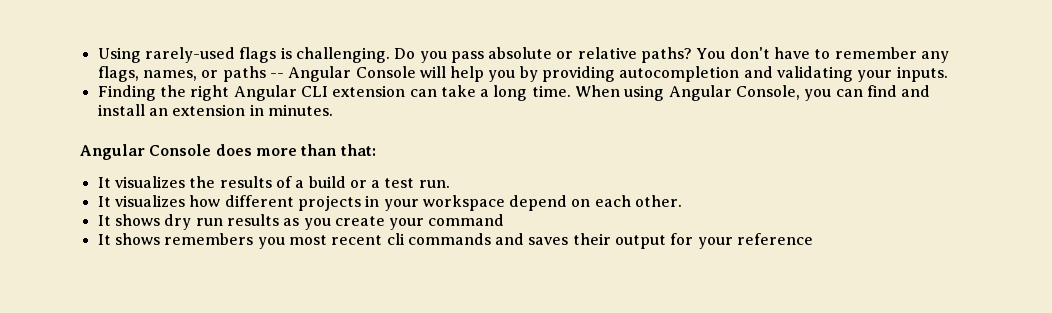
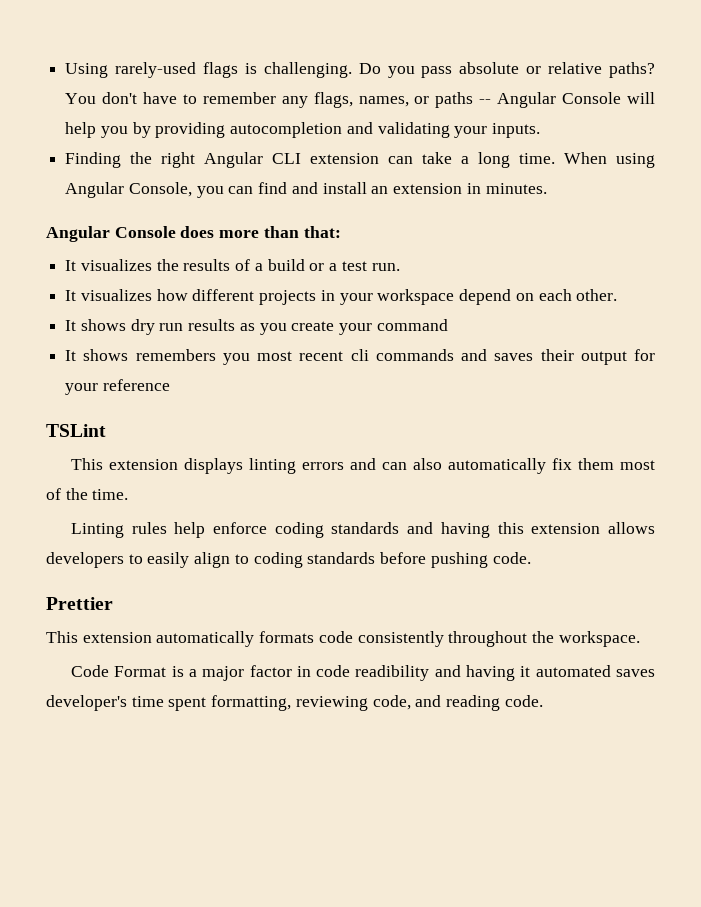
(814, 239) none -> [46,424,106,437] [70,458,655,474] [46,488,129,500] [70,522,656,538] [46,552,531,568] [46,597,113,610] [46,631,640,647] [70,665,656,681] [46,695,543,711] // TSLint // This extension displays linting errors and can also automatically fix them most of the time. // Linting rules help enforce coding standards and having this extension allows developers to easily align to coding standards before pushing code. // Prettier // This extension automatically formats code consistently throughout the workspace. // Code Format is a major factor in code readibility and having it automated saves developer's time spent formatting, reviewing code, and reading code.

